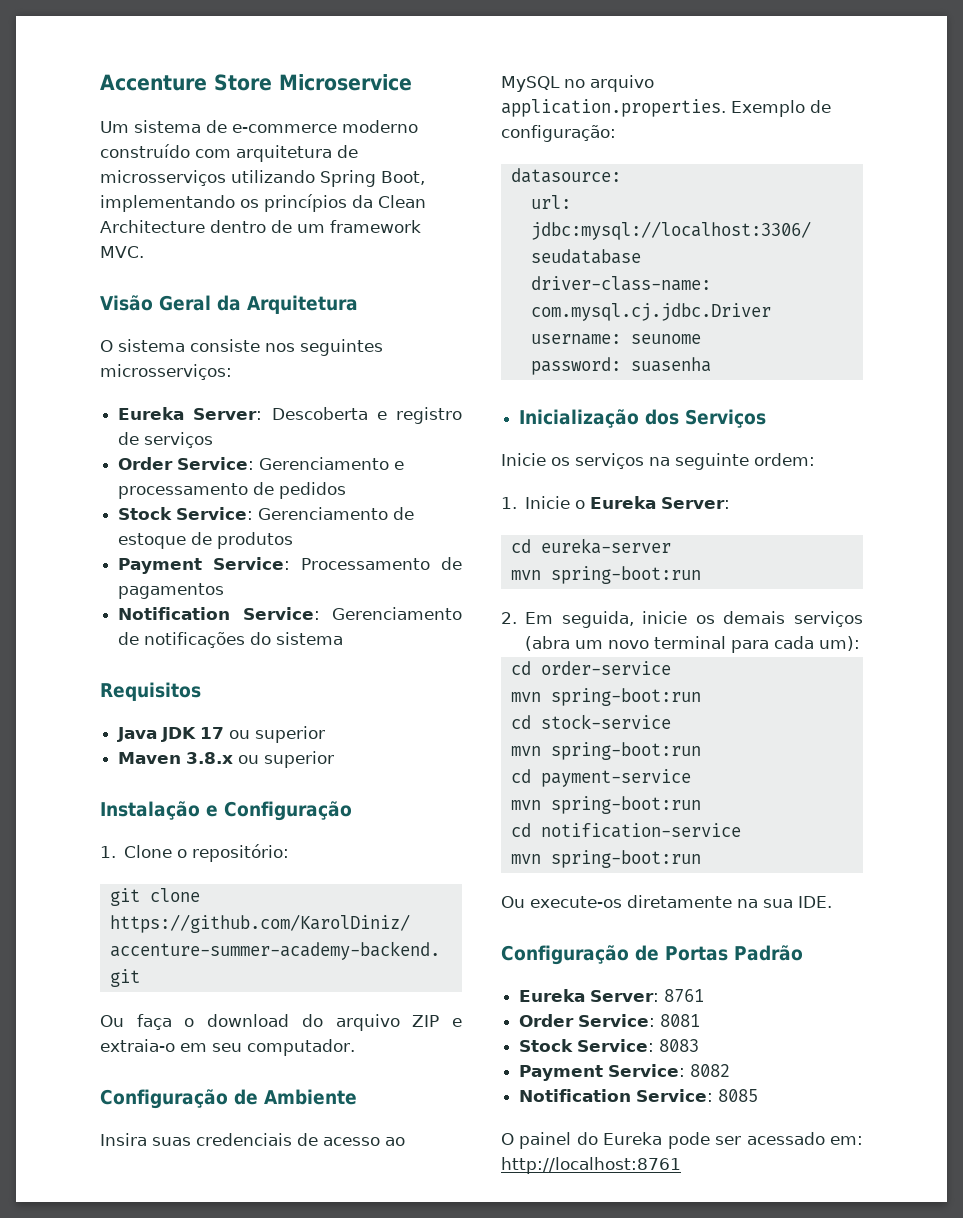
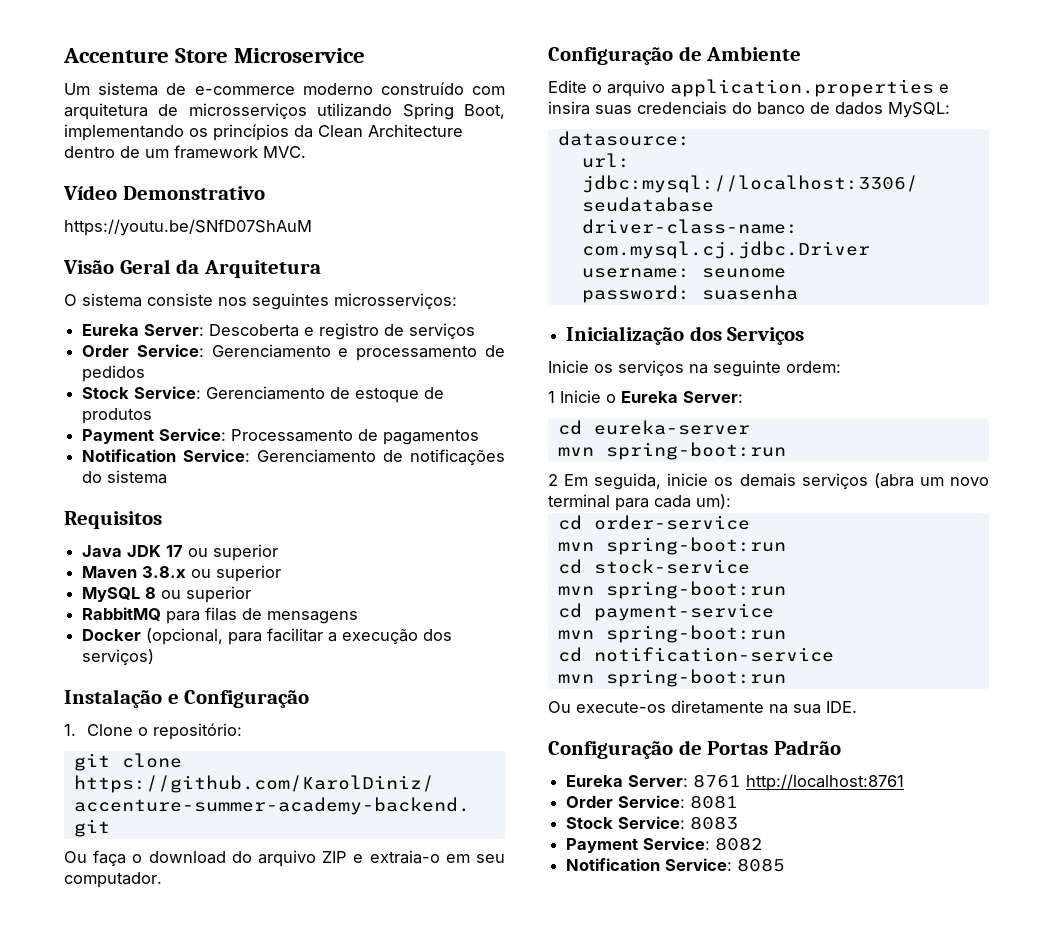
(144, 252) none -> [63,185,265,200] [64,219,312,236] // Vídeo Demonstrativo // https://youtu.be/SNfD07ShAuM
(335, 759) none -> [82,586,252,603] [82,607,359,624] [82,628,453,645] [82,649,155,665] // MySQL 8 ou superior // RabbitMQ para filas de mensagens // Docker (opcional, para facilitar a execução dos serviços)
[100,1133,405,1146] [501,75,654,92] [501,99,831,117] [501,125,616,142] Insira suas credenciais de acesso ao MySQL no arquivo application.properties. Exemplo de configuração: -> [548,79,949,97] [548,101,950,118] Edite o arquivo application.properties e insira suas credenciais do banco de dados MySQL:
[501,497,517,509] 1. -> [548,391,555,403] 1
[501,612,517,624] 2. -> [548,474,558,486] 2
(705, 995) none -> [746,774,905,791] http://localhost:8761
[501,1132,863,1149] [501,1157,681,1174] // O painel do Eureka pode ser acessado em: http://localhost:8761 -> (786, 865) none

